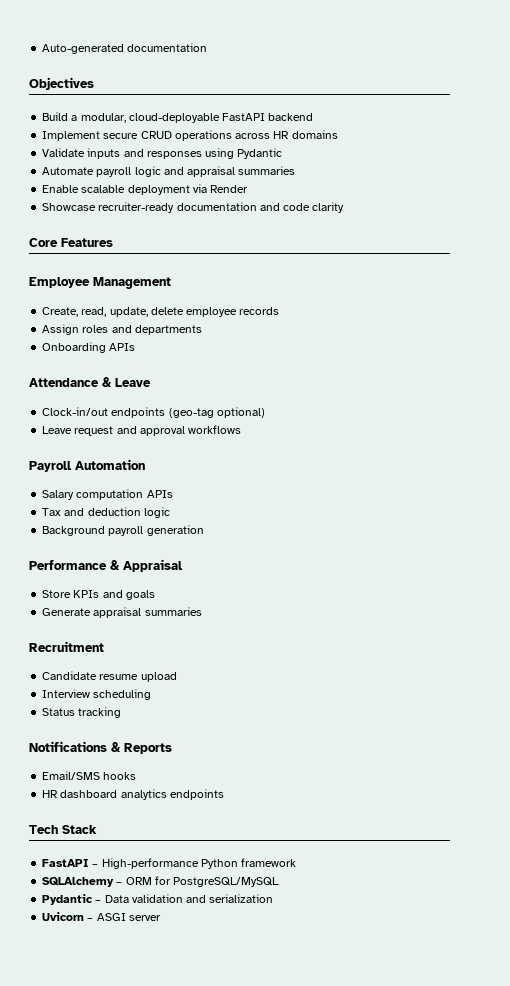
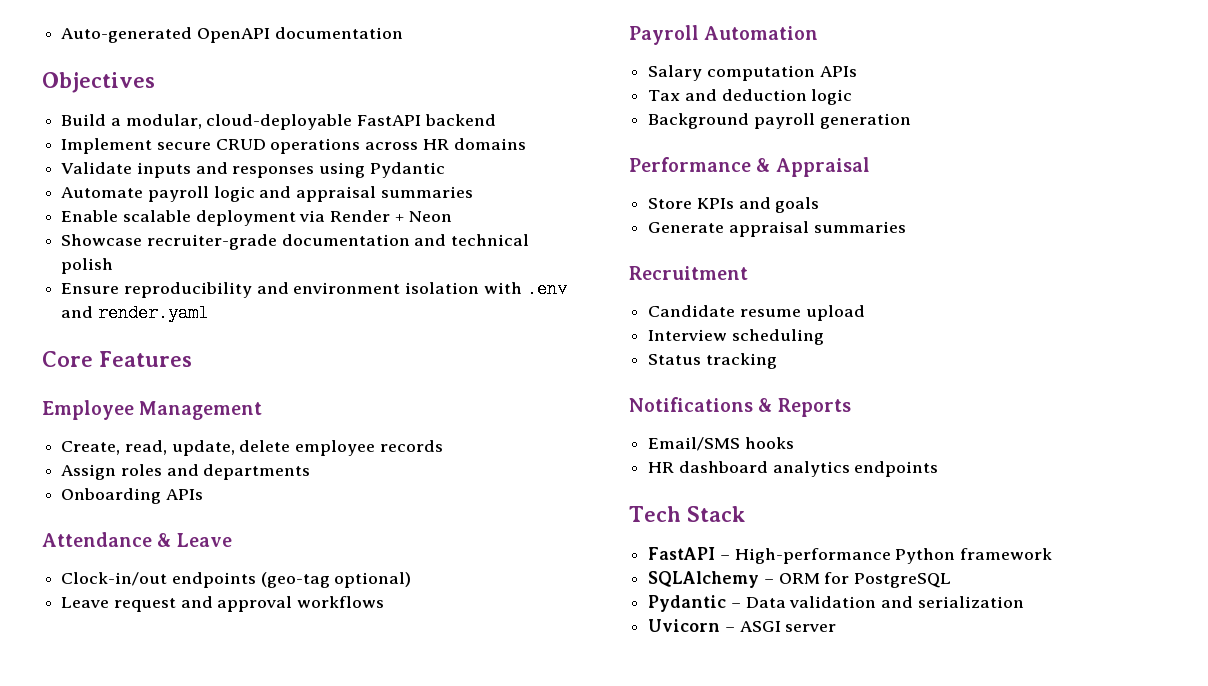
(125, 49) none -> [196,28,270,43] OpenAPI
(249, 189) none -> [394,211,452,222] + Neon
[98,202,175,213] recruiter-ready -> [146,234,277,250] recruiter-grade
[283,202,345,213] code clarity -> [451,234,530,246] [61,258,114,274] [61,280,567,298] [61,304,208,322] technical polish // Ensure reproducibility and environment isolation with .env and render.yaml
[173,877,280,887] PostgreSQL/MySQL -> [854,573,952,588] PostgreSQL

